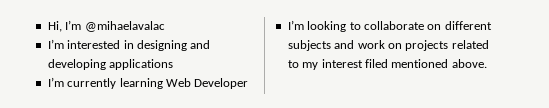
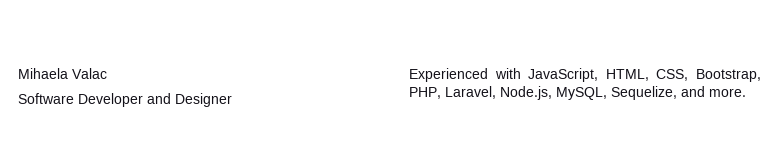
[47,20,165,32] [47,39,211,51] [47,59,174,70] [47,77,249,89] [287,20,492,32] [287,40,489,51] [287,59,487,70] Hi, I’m @mihaelavalac // I’m interested in designing and developing applications // I’m currently learning Web Developer // I’m looking to collaborate on different subjects and work on projects related to my interest filed mentioned above. -> [18,68,107,79] [18,93,232,107] [409,68,761,82] [409,86,746,100] Mihaela Valac // Software Developer and Designer // Experienced with JavaScript, HTML, CSS, Bootstrap, PHP, Laravel, Node.js, MySQL, Sequelize, and more.

